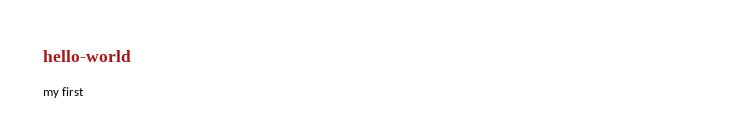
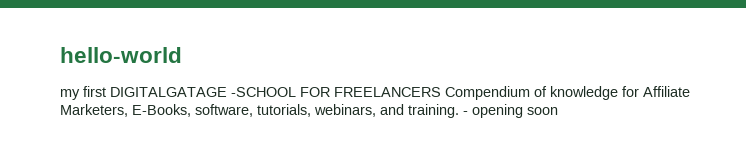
(85, 91) none -> [110,86,690,100] [60,104,558,118] DIGITALGATAGE -SCHOOL FOR FREELANCERS Compendium of knowledge for Affiliate Marketers, E-Books, software, tutorials, webinars, and training. - opening soon

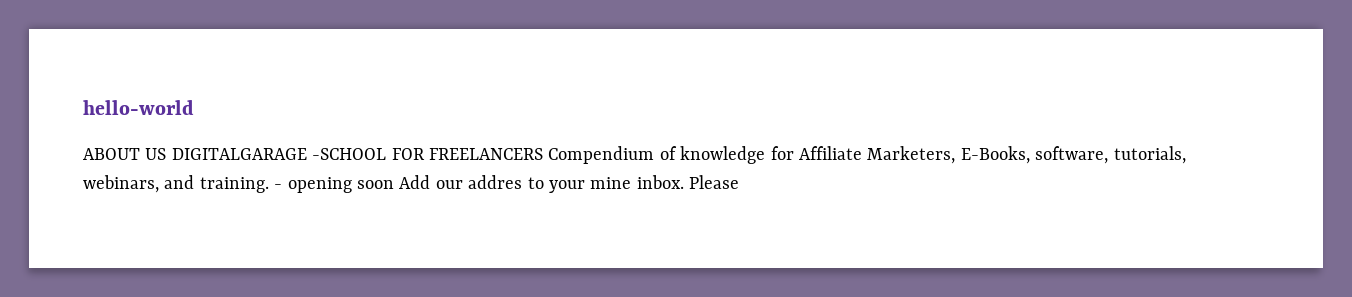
[60,86,227,100] my first DIGITALGATAGE -> [83,148,307,160] ABOUT US DIGITALGARAGE
(558, 111) none -> [399,175,740,193] Add our addres to your mine inbox. Please

